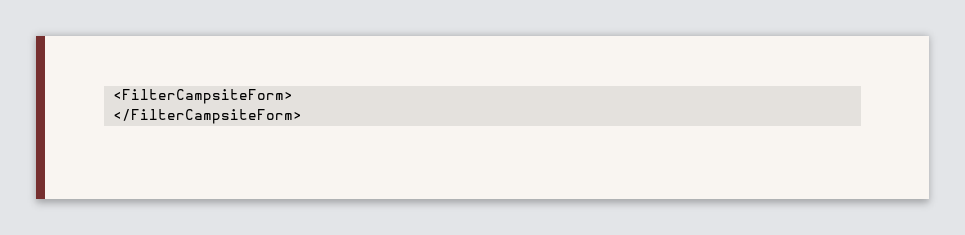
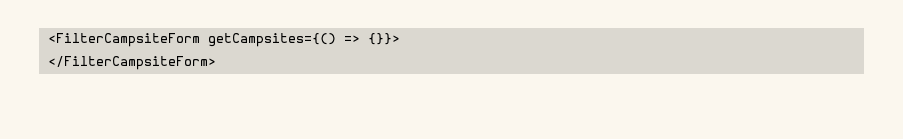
[113,89,293,104] <FilterCampsiteForm> -> [47,33,400,47] <FilterCampsiteForm getCampsites={() => {}}>

